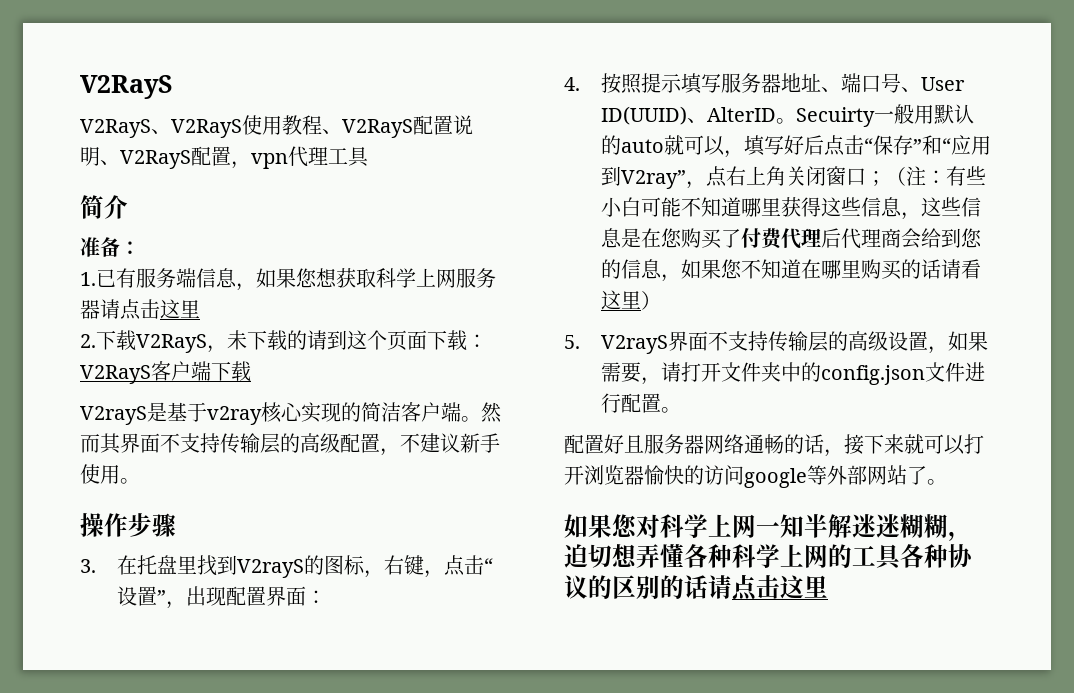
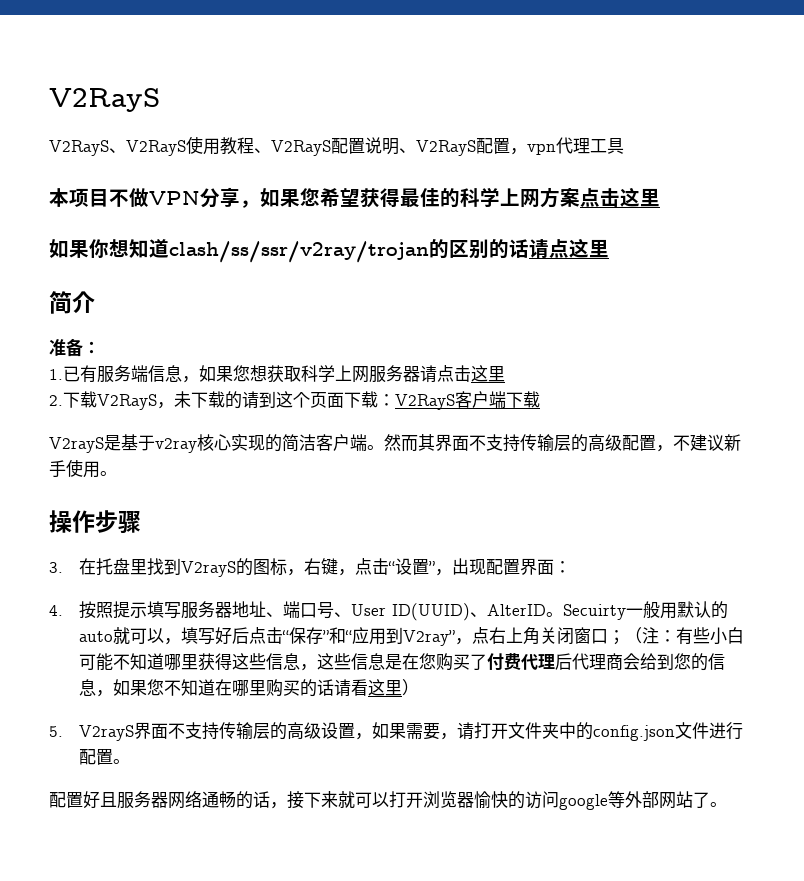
(369, 157) none -> [49,187,660,208] [49,238,609,263] // 本项目不做VPN分享，如果您希望获得最佳的科学上网方案点击这里 // 如果你想知道clash/ss/ssr/v2ray/trojan的区别的话请点这里
[564,514,972,541] [564,544,974,570] [564,574,828,601] // 如果您对科学上网一知半解迷迷糊糊，迫切想弄懂各种科学上网的工具各种协议的区别的话请点击这里 -> (727, 804) none

